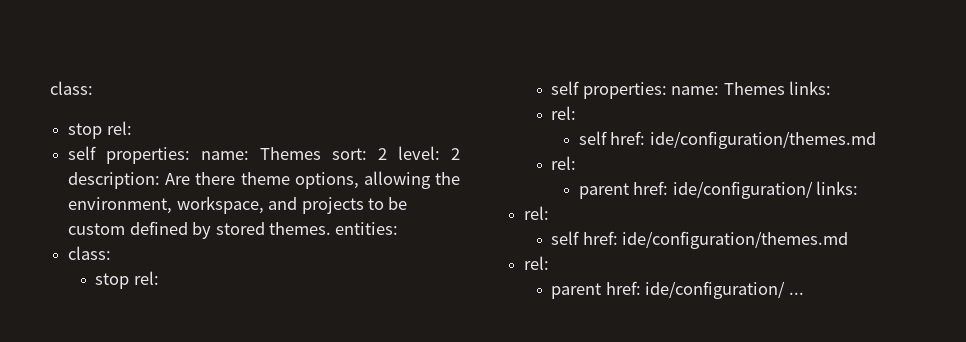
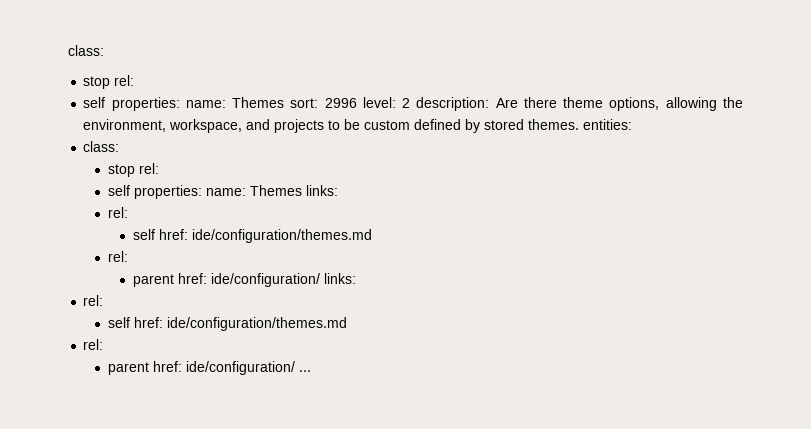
[378,148,388,160] 2 -> [324,98,357,108] 2996

